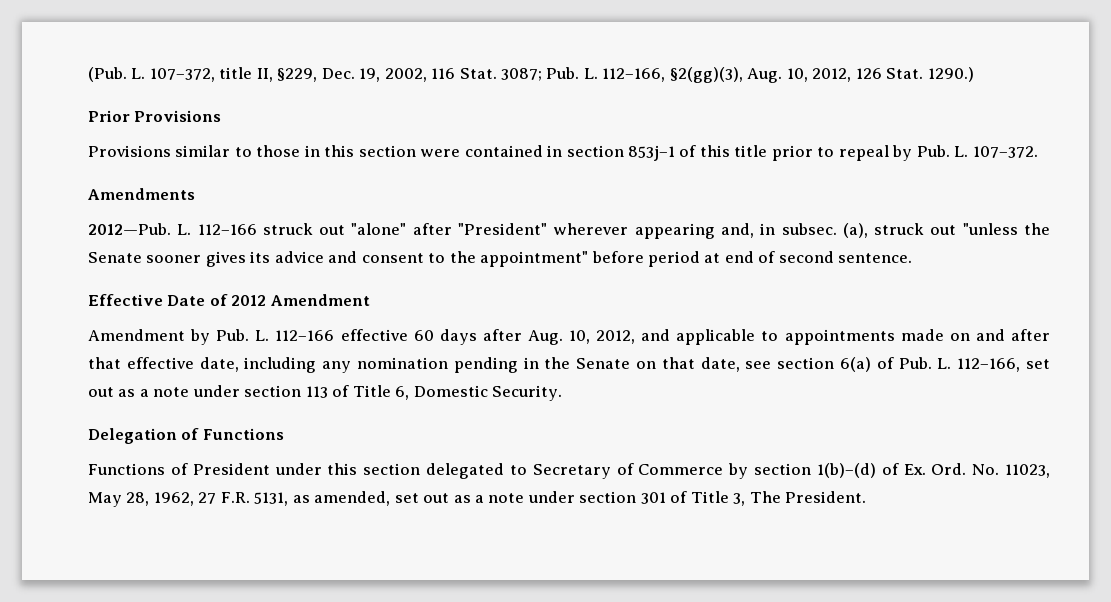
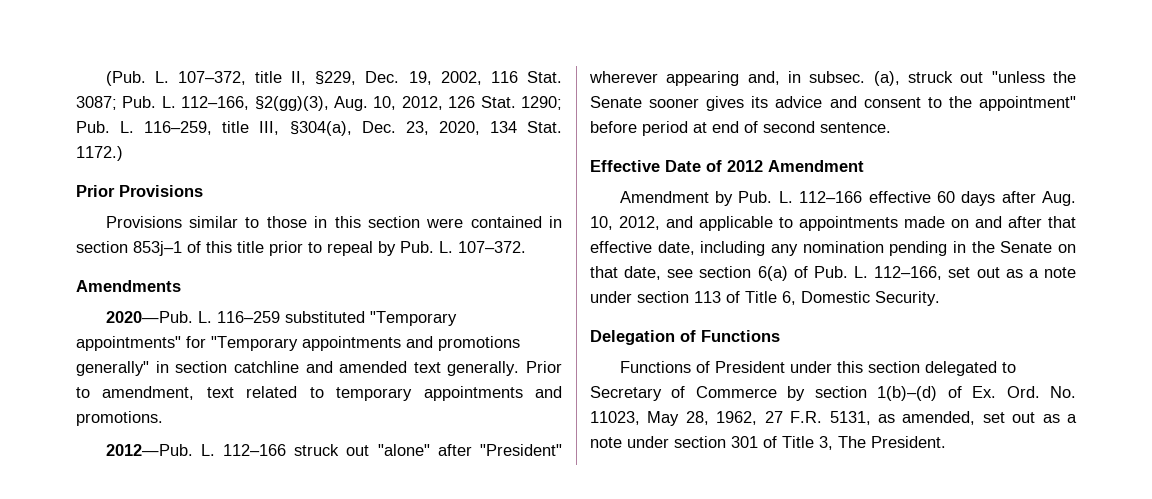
[927,67,974,82] 1290.) -> [520,96,562,110] [76,121,563,136] [76,146,123,161] 1290; Pub. L. 116–259, title III, §304(a), Dec. 23, 2020, 134 Stat. 1172.)
(195, 194) none -> [105,311,457,326] [76,336,520,351] [76,361,562,376] [76,386,562,401] [76,411,163,426] // 2020—Pub. L. 116–259 substituted "Temporary appointments" for "Temporary appointments and promotions generally" in section catchline and amended text generally. Prior to amendment, text related to temporary appointments and promotions.

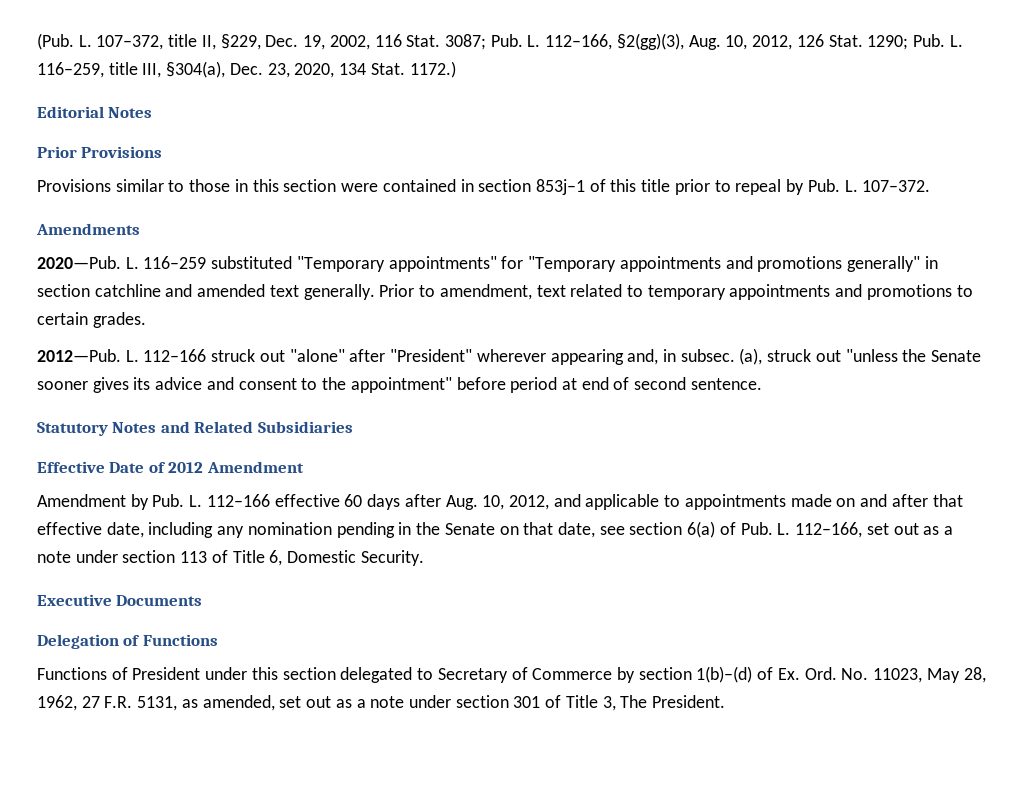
(123, 153) none -> [37,106,153,118] // Editorial Notes
[76,411,163,426] promotions. -> [866,284,973,300] [37,312,146,328] promotions to certain grades.
(891, 127) none -> [37,421,353,436] // Statutory Notes and Related Subsidiaries
(940, 298) none -> [37,594,203,606] // Executive Documents

